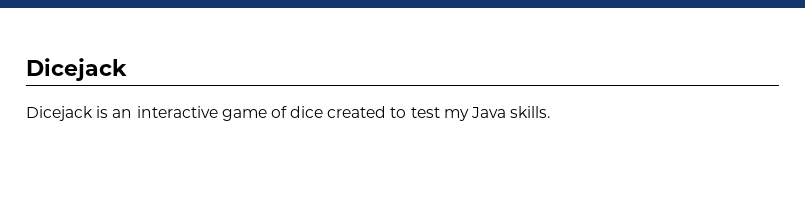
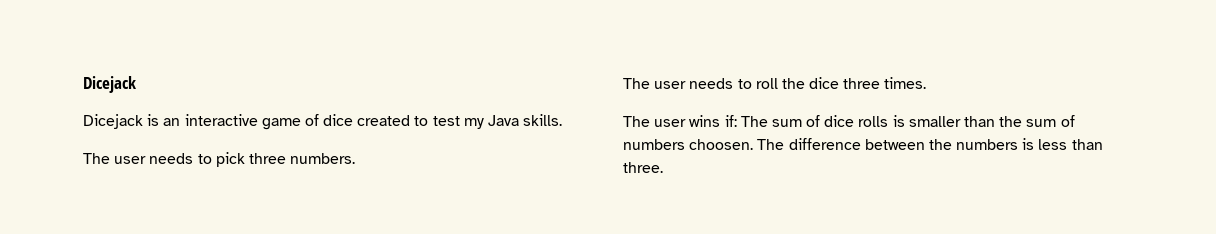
(551, 112) none -> [83,152,356,167] [623,77,927,89] [623,115,1075,127] [623,138,1103,150] [623,162,663,173] // The user needs to pick three numbers. // The user needs to roll the dice three times. // The user wins if: The sum of dice rolls is smaller than the sum of numbers choosen. The difference between the numbers is less than three.

